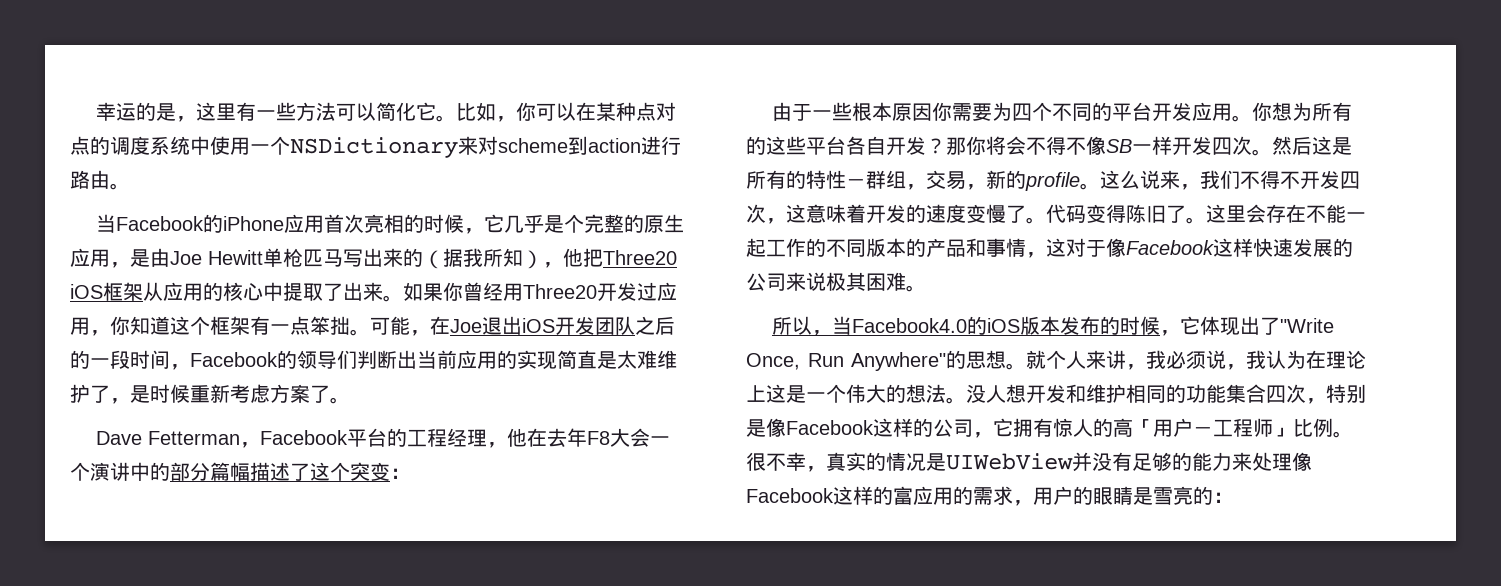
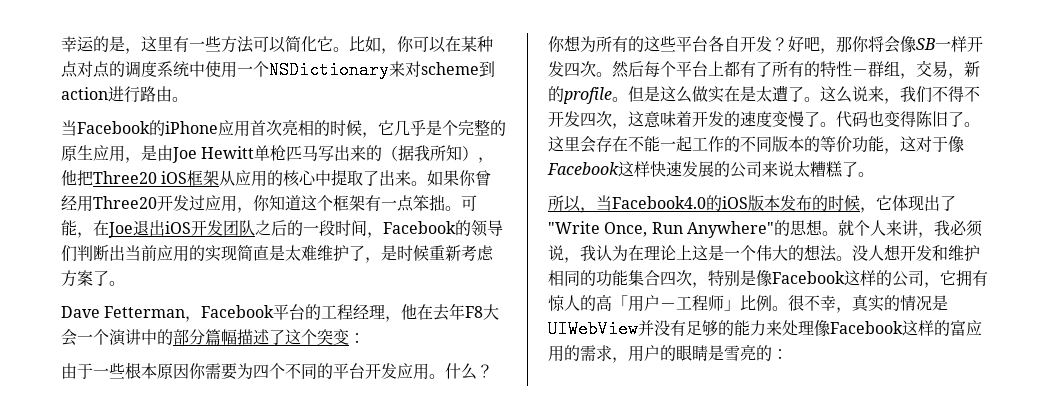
(1253, 118) none -> [445,363,493,380] 什么？
(946, 146) none -> [788,36,836,54] 好吧，
[1026,136,1086,155] 不得不 -> (900, 44) none
[1312,136,1352,155] 这是 -> [644,61,772,78] 每个平台上都有了
(1100, 186) none -> [628,85,820,103] 但是这么做实在是太遭了。
(1086, 214) none -> [868,110,884,126] 也
[926,238,1026,257] 产品和事情 -> [820,136,884,153] 等价功能
[826,272,906,291] 极其困难 -> [794,161,858,178] 太糟糕了

